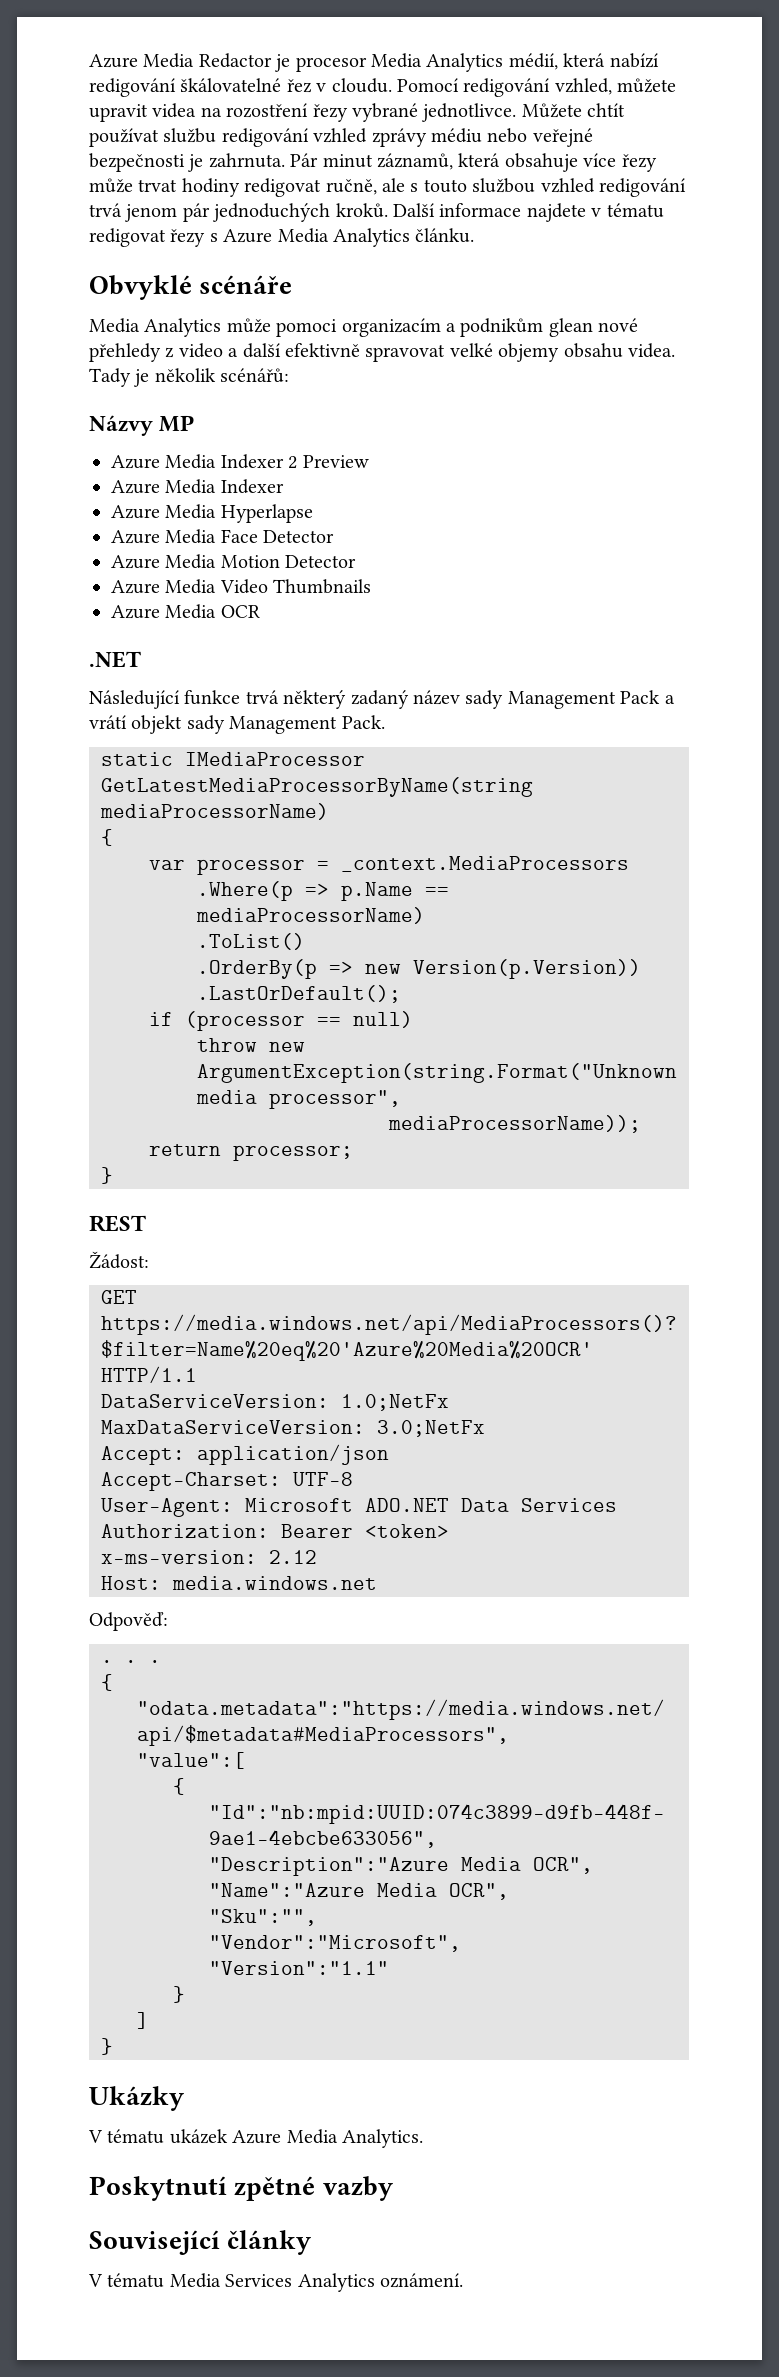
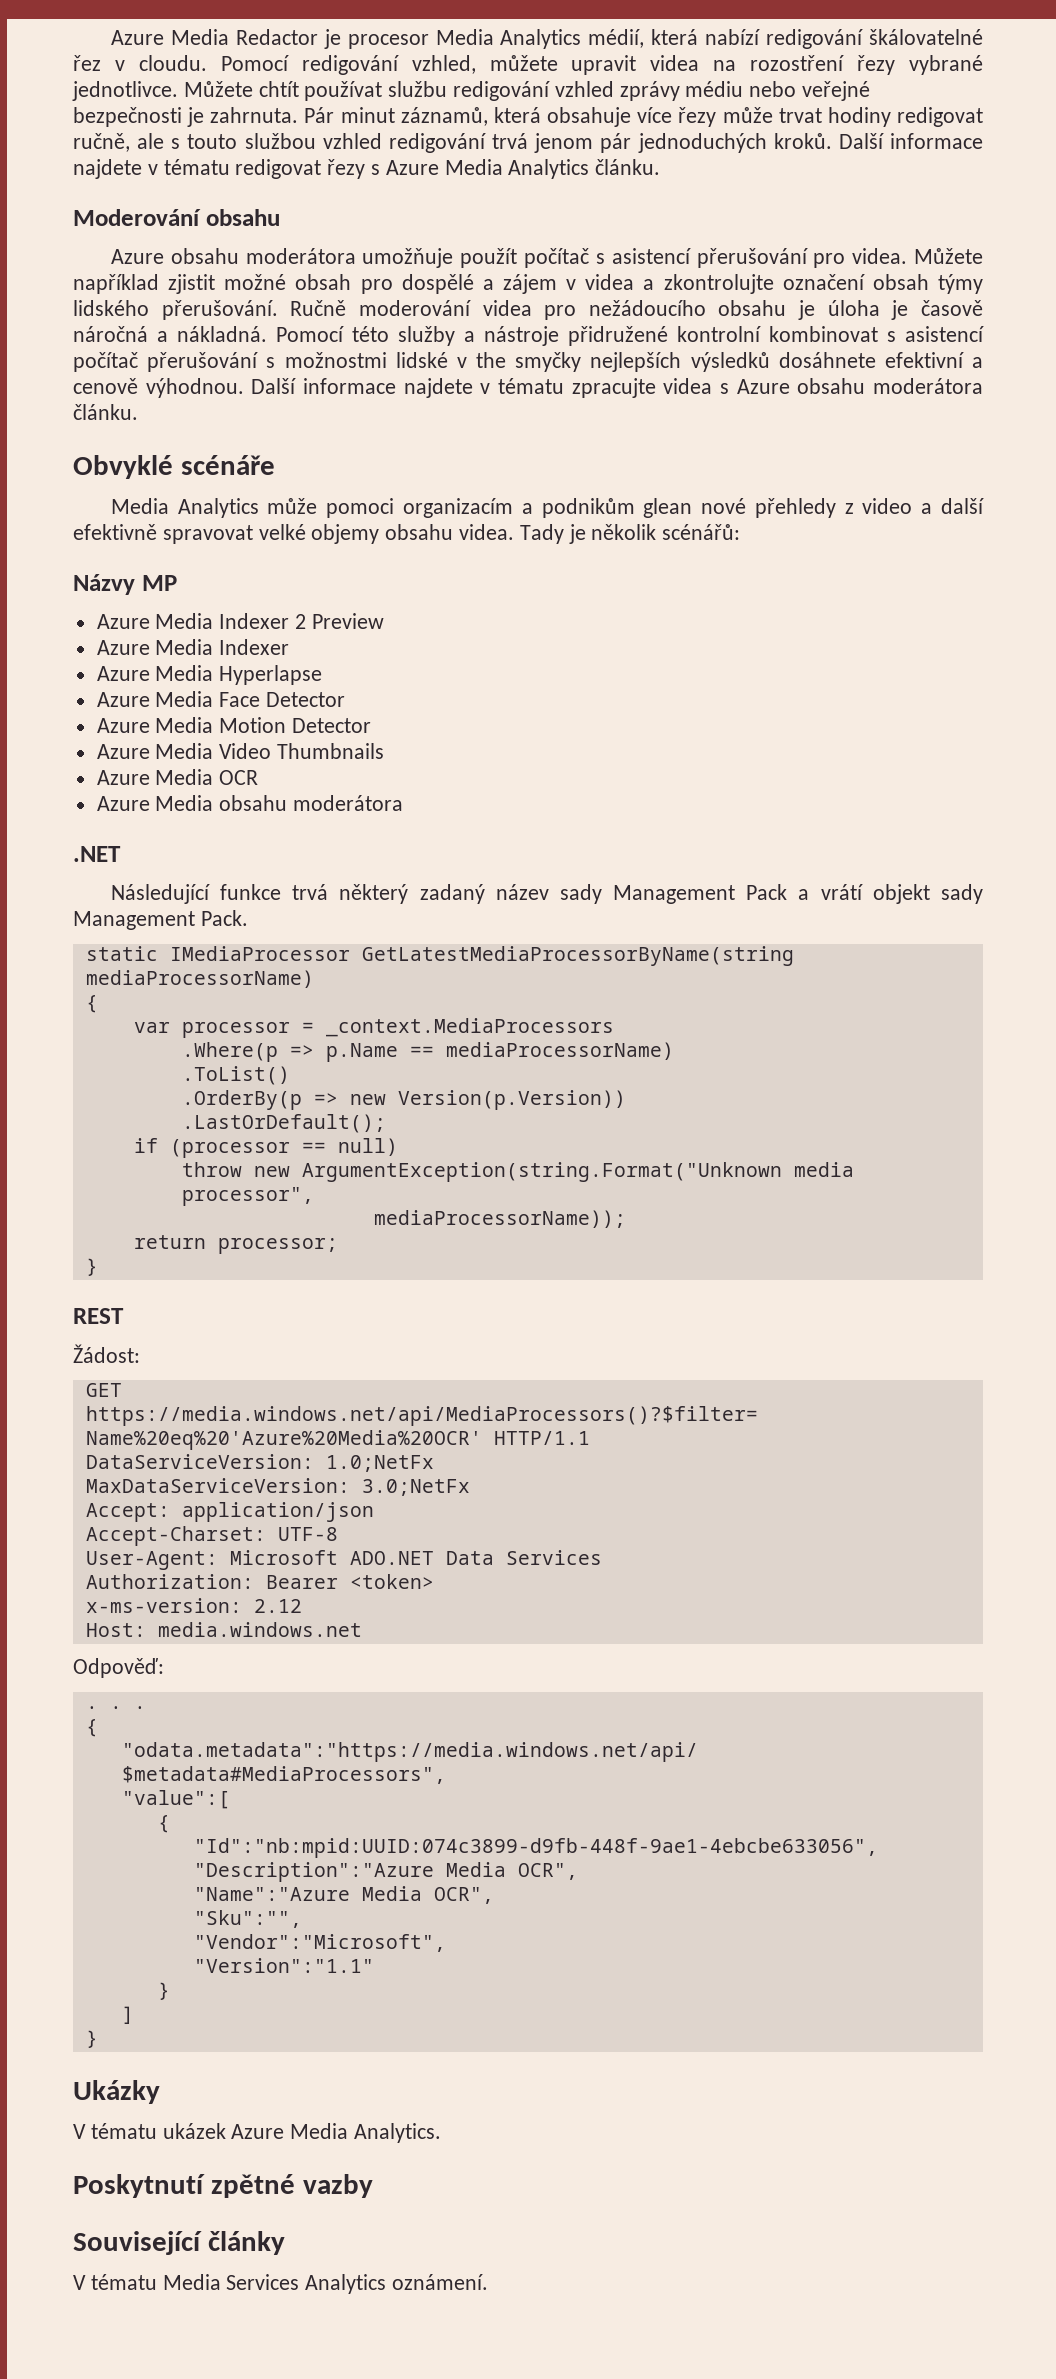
(475, 235) none -> [73,209,280,226] [110,248,983,268] [73,274,983,294] [73,300,983,320] [73,326,984,346] [73,352,983,372] [73,378,983,398] [73,404,138,420] // Moderování obsahu // Azure obsahu moderátora umožňuje použít počítač s asistencí přerušování pro videa. Můžete například zjistit možné obsah pro dospělé a zájem v videa a zkontrolujte označení obsah týmy lidského přerušování. Ručně moderování videa pro nežádoucího obsahu je úloha je časově náročná a nákladná. Pomocí této služby a nástroje přidružené kontrolní kombinovat s asistencí počítač přerušování s možnostmi lidské v the smyčky nejlepších výsledků dosáhnete efektivní a cenově výhodnou. Další informace najdete v tématu zpracujte videa s Azure obsahu moderátora článku.
(260, 611) none -> [96,795,404,811] // Azure Media obsahu moderátora

